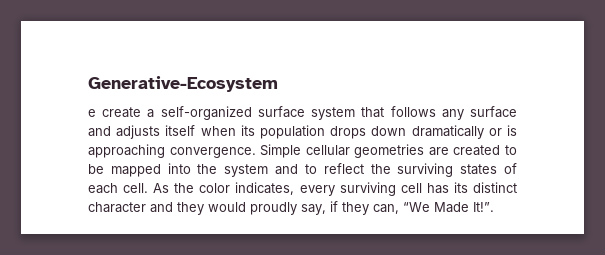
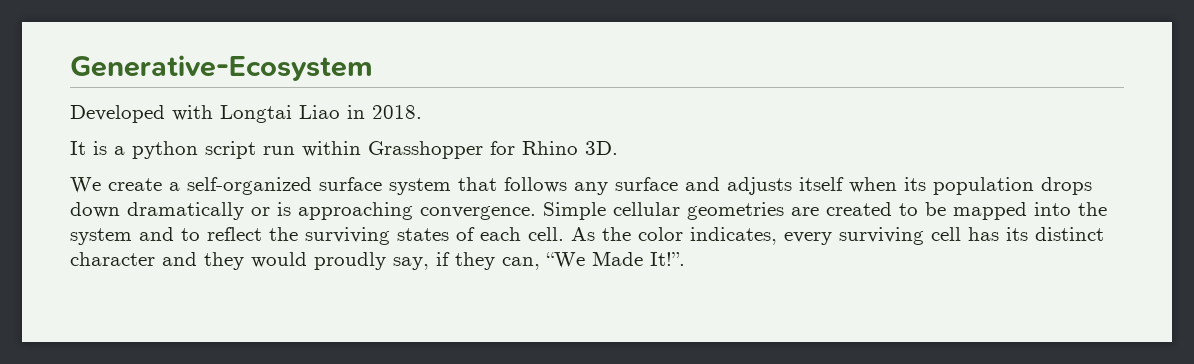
[88,109,96,117] e -> [70,105,422,123] [70,141,618,159] [70,177,101,193] Developed with Longtai Liao in 2018. // It is a python script run within Grasshopper for Rhino 3D. // We

